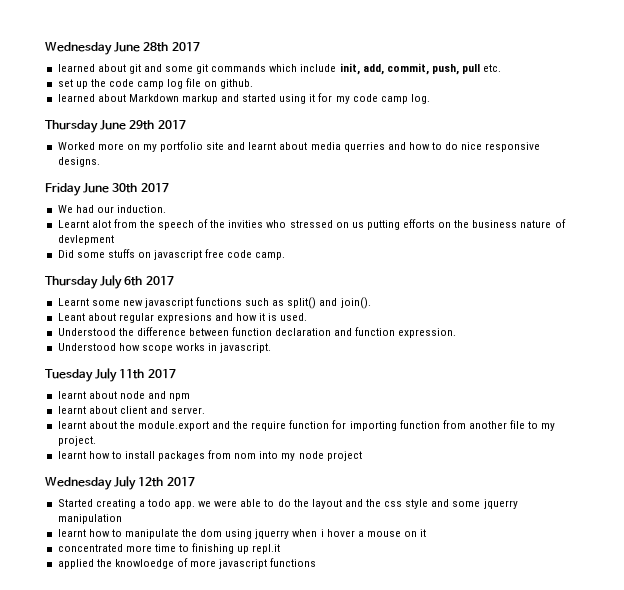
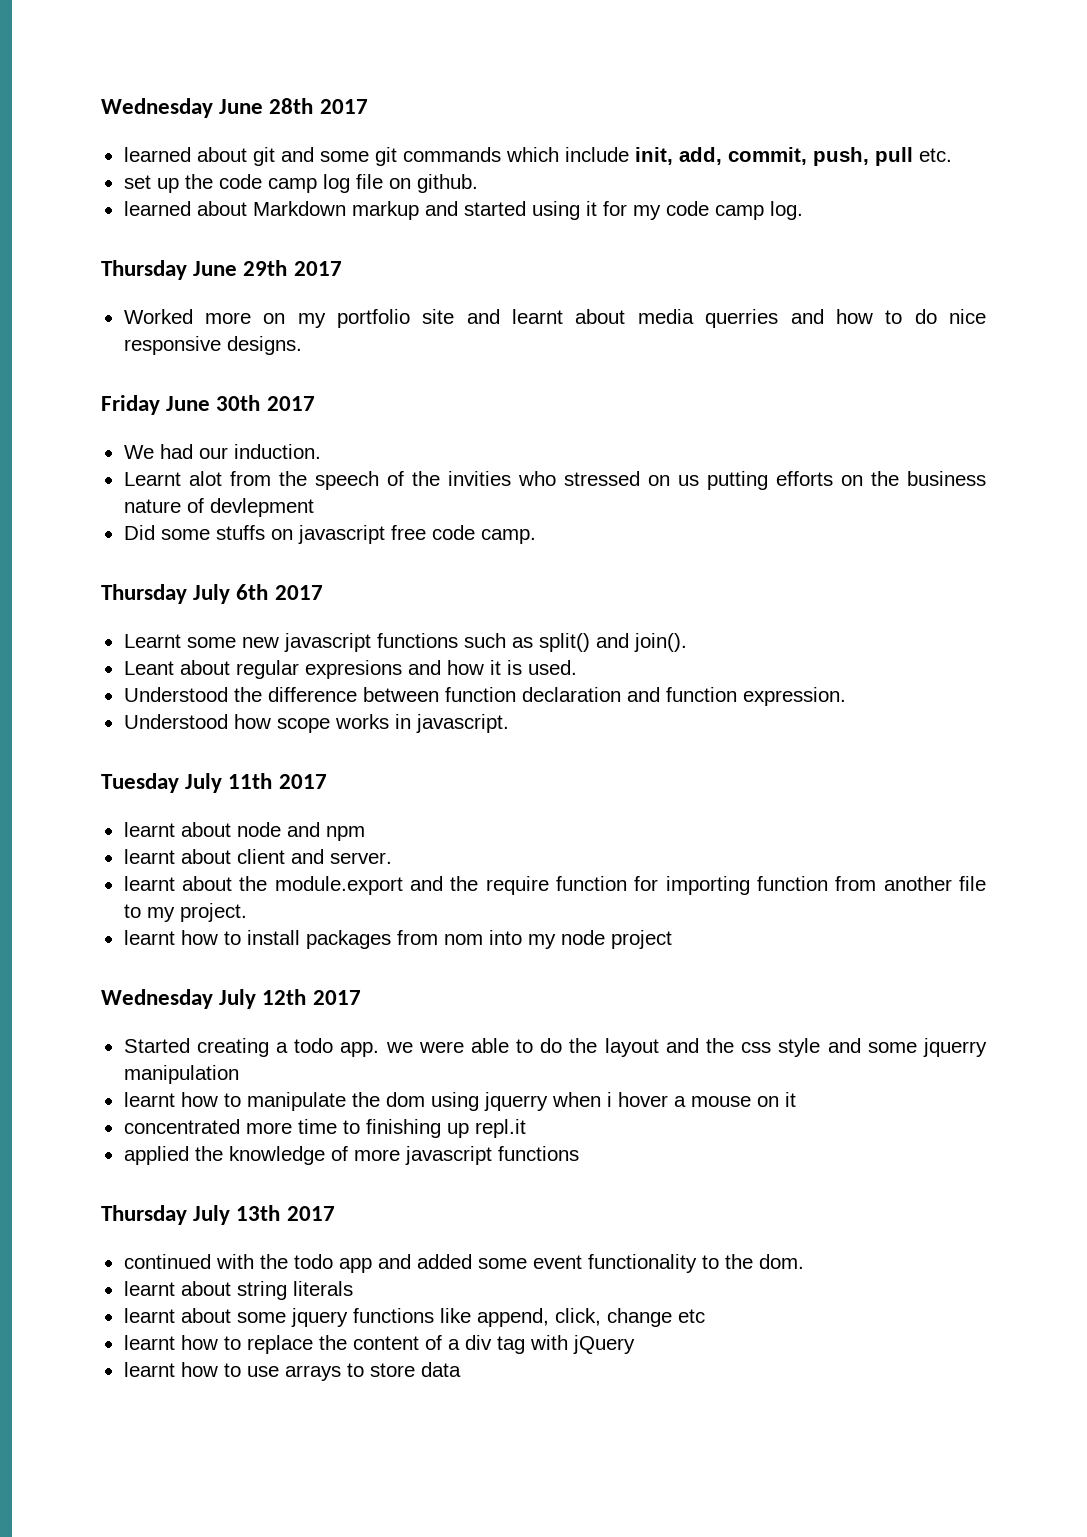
[114,559,174,569] knowloedge -> [228,1146,325,1165] knowledge
(317, 562) none -> [101,1205,335,1225] [123,1254,804,1273] [123,1281,353,1300] [123,1308,705,1327] [123,1335,635,1354] [123,1362,461,1381] // Thursday July 13th 2017 // continued with the todo app and added some event functionality to the dom. // learnt about string literals // learnt about some jquery functions like append, click, change etc // learnt how to replace the content of a div tag with jQuery // learnt how to use arrays to store data

